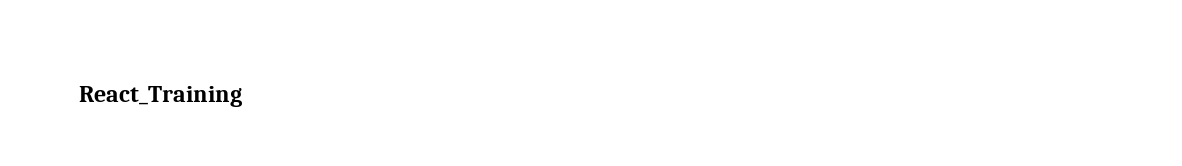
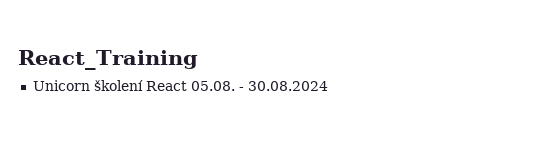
(242, 96) none -> [32,80,328,91] // Unicorn školení React 05.08. - 30.08.2024

